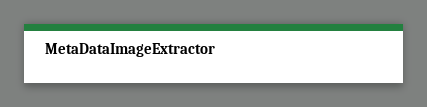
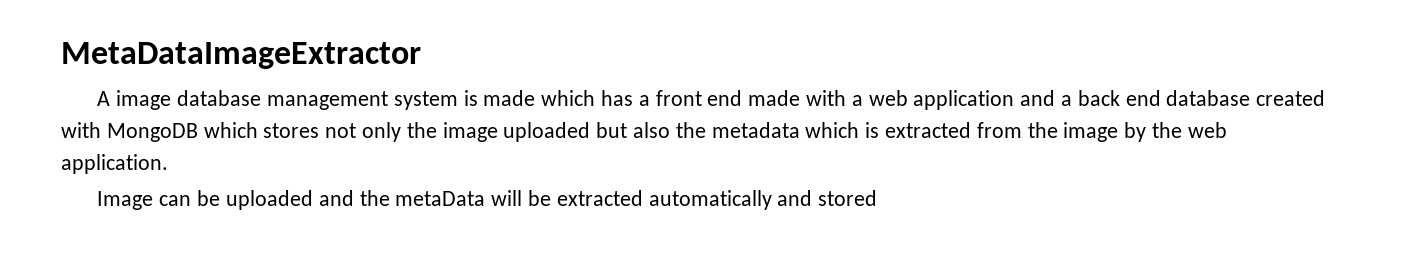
(215, 50) none -> [97,90,1326,110] [61,122,1227,142] [61,154,168,174] [97,190,878,210] // A image database management system is made which has a front end made with a web application and a back end database created with MongoDB which stores not only the image uploaded but also the metadata which is extracted from the image by the web application. // Image can be uploaded and the metaData will be extracted automatically and stored

